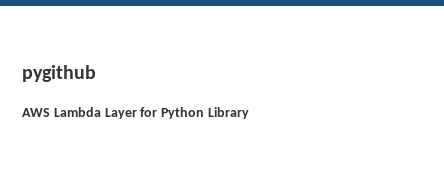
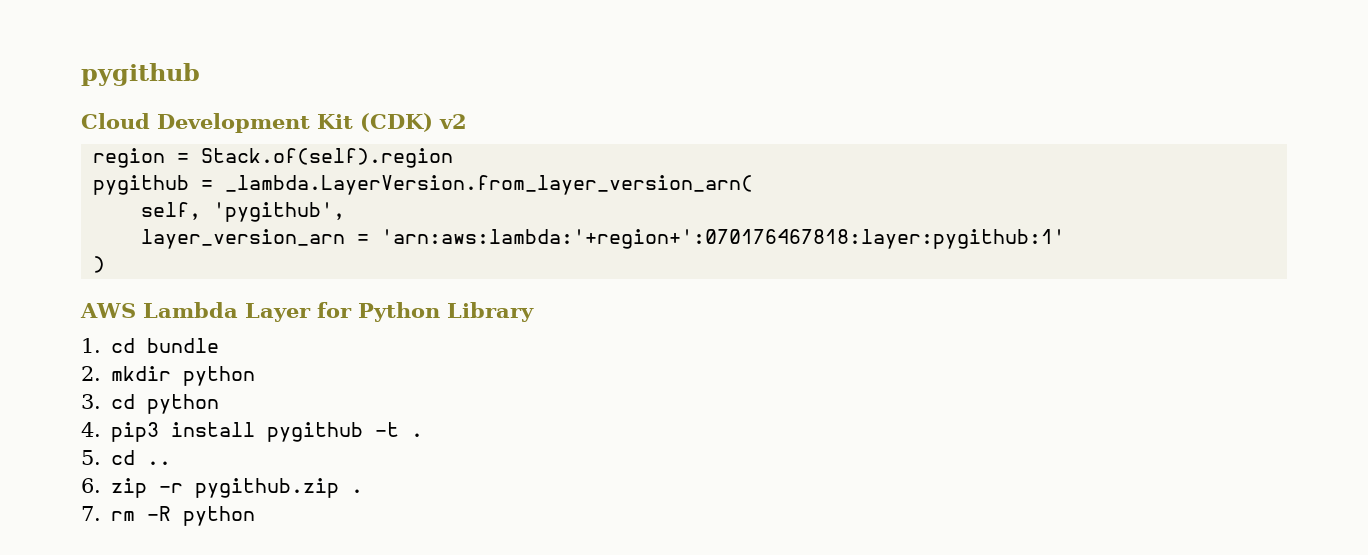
[22,65,96,82] pygithub -> [81,63,200,86] [81,113,467,133] [93,148,454,168] [93,175,754,195] [141,202,346,222] [141,229,1066,249] [93,256,106,273] pygithub // Cloud Development Kit (CDK) v2 // region = Stack.of(self).region // pygithub = _lambda.LayerVersion.from_layer_version_arn( // self, 'pygithub', // layer_version_arn = 'arn:aws:lambda:'+region+':070176467818:layer:pygithub:1' // )
(249, 113) none -> [81,338,220,353] [81,366,256,386] [81,394,220,414] [81,422,424,442] [81,450,172,465] [81,478,364,498] [81,506,256,526] // 1. cd bundle // 2. mkdir python // 3. cd python // 4. pip3 install pygithub -t . // 5. cd .. // 6. zip -r pygithub.zip . // 7. rm -R python

